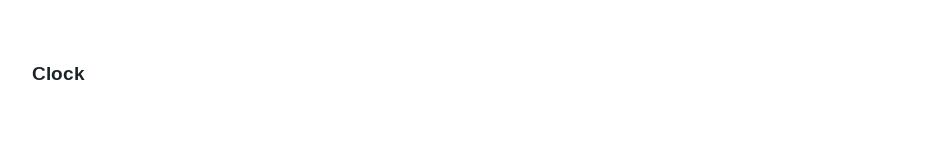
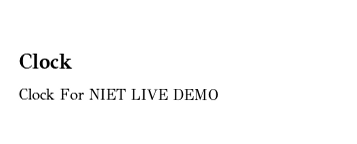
[32,67,85,80] Clock -> [19,52,74,70] [18,88,219,102] Clock // Clock For NIET LIVE DEMO

